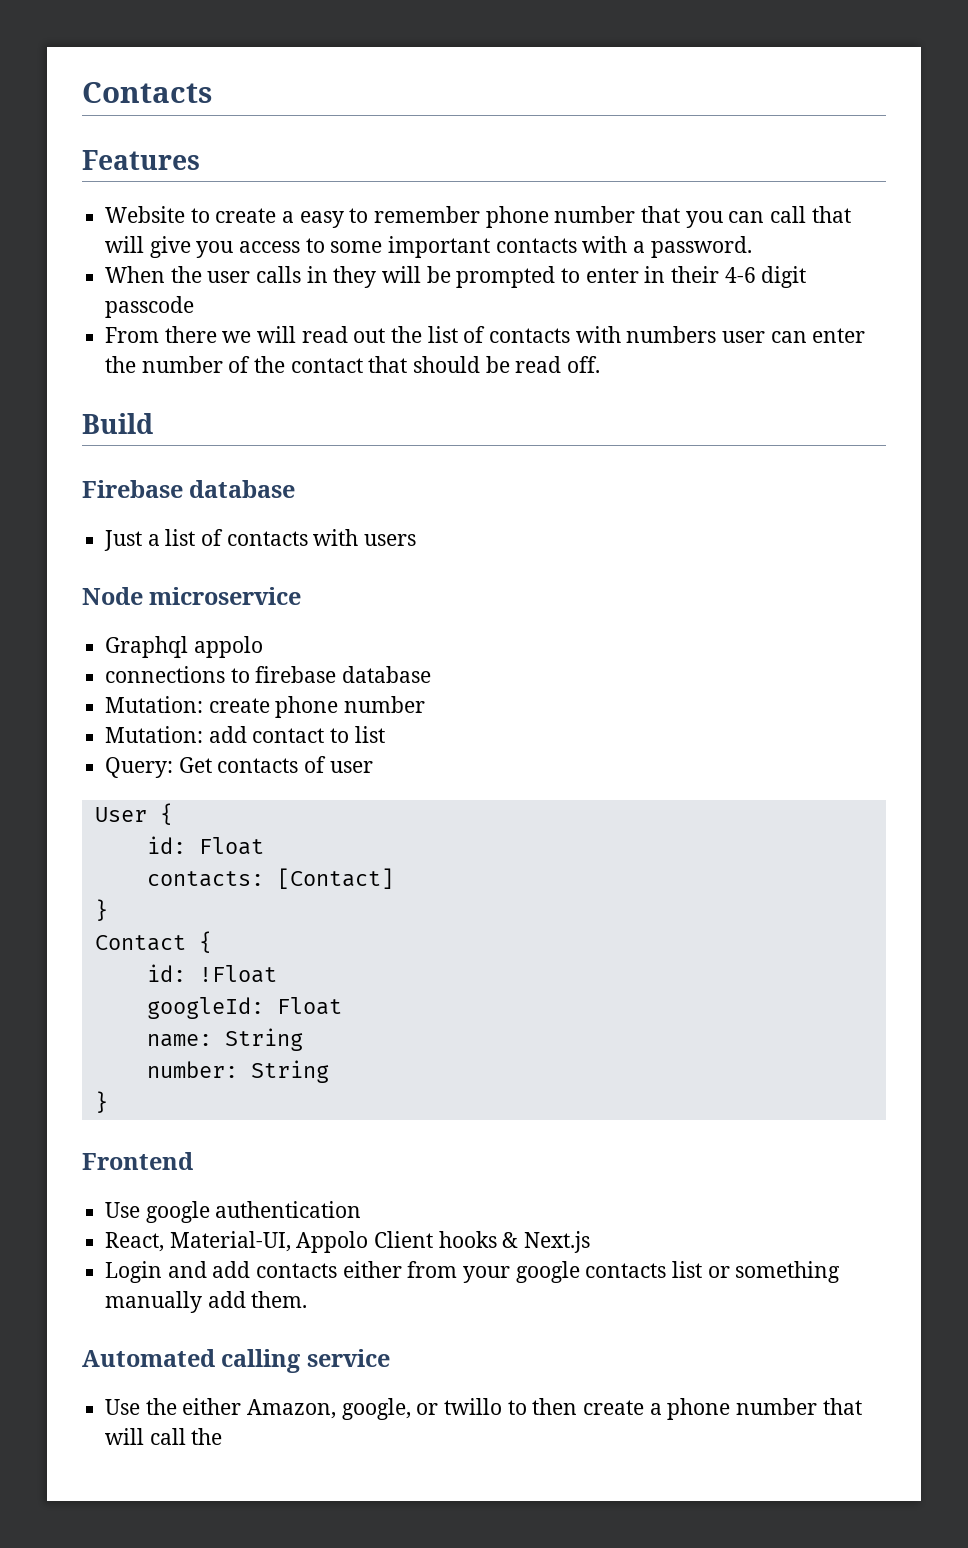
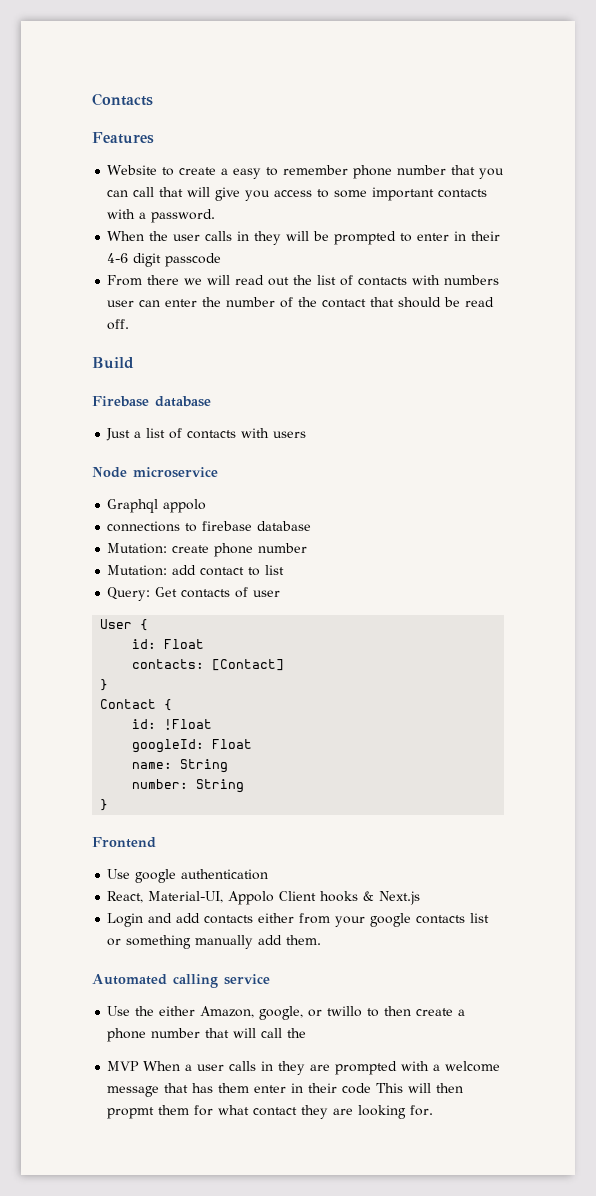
(223, 1436) none -> [107,1061,501,1075] [107,1083,464,1097] [107,1105,434,1119] // MVP When a user calls in they are prompted with a welcome message that has them enter in their code This will then propmt them for what contact they are looking for.

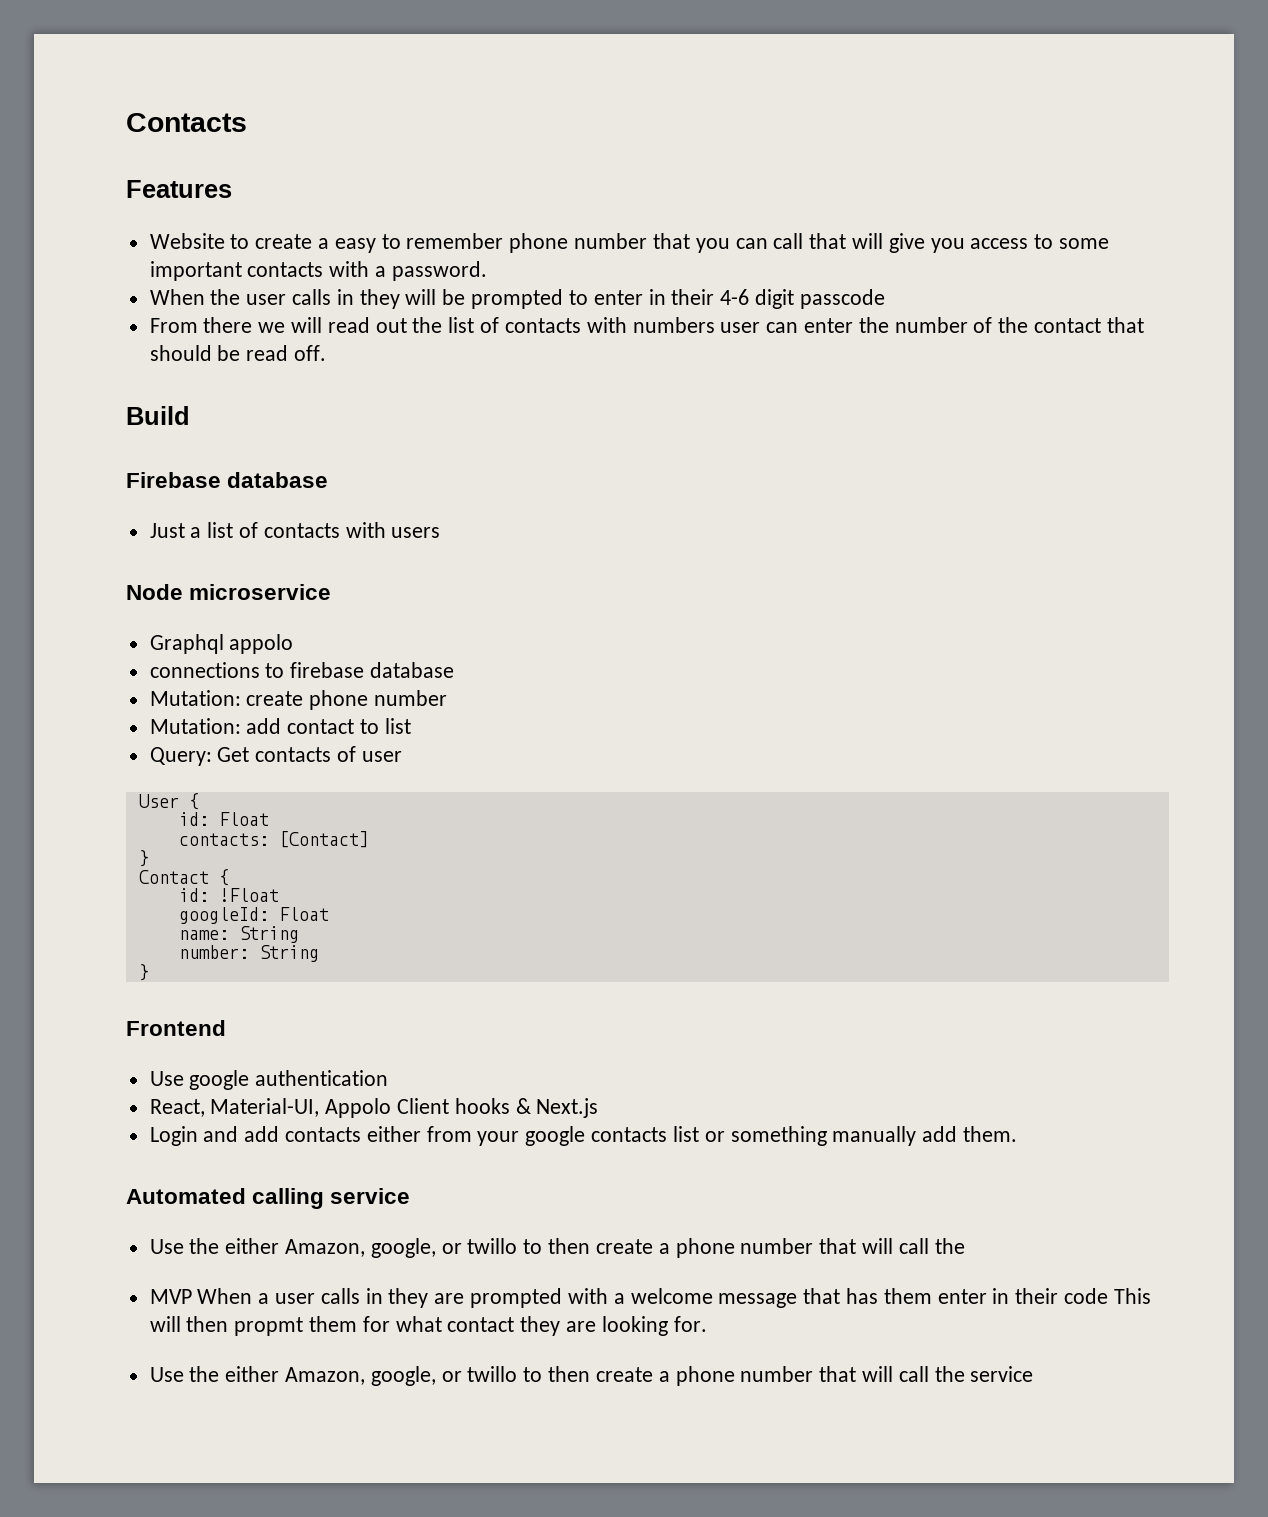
(434, 1110) none -> [149,1366,1034,1386] // Use the either Amazon, google, or twillo to then create a phone number that will call the service

